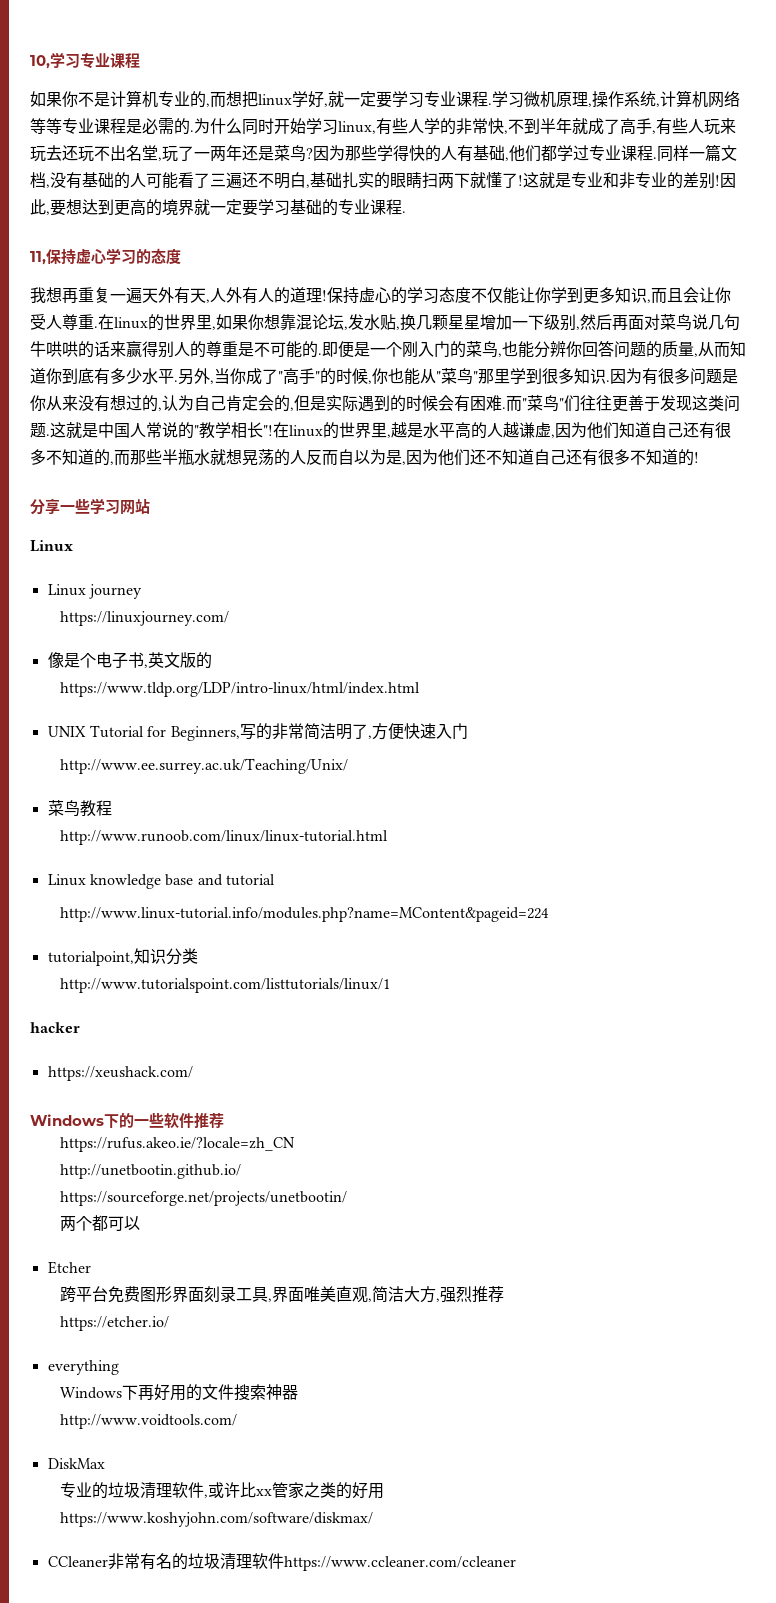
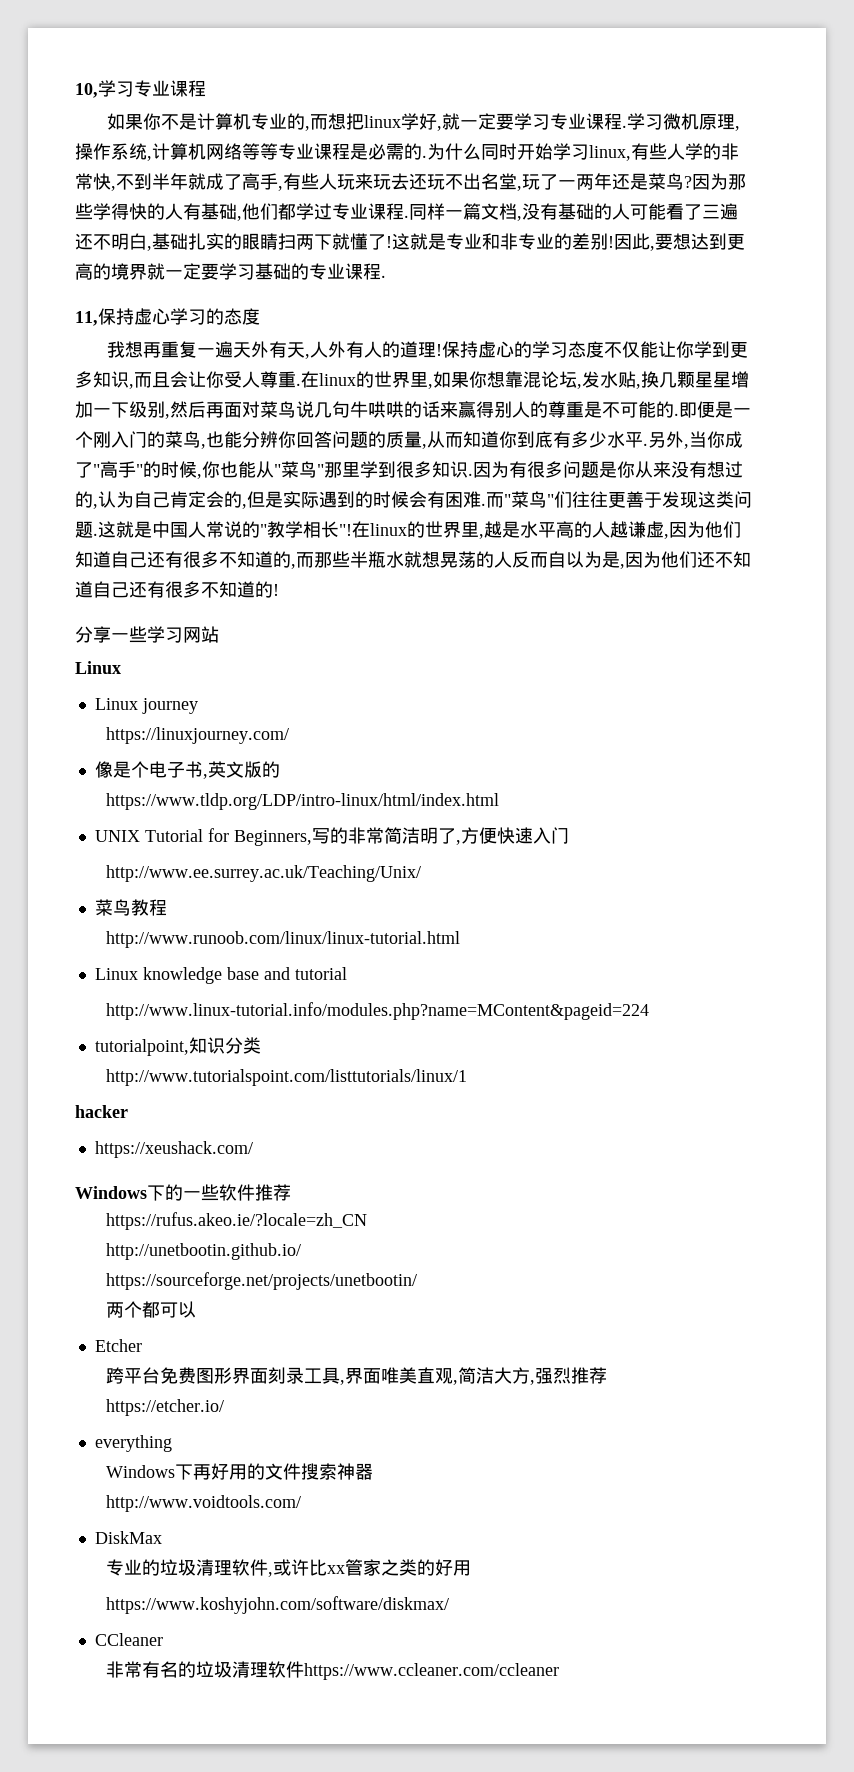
(108, 1561) none -> (163, 1639) //

